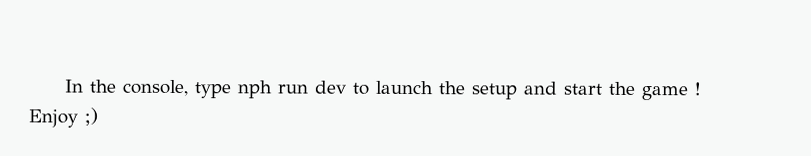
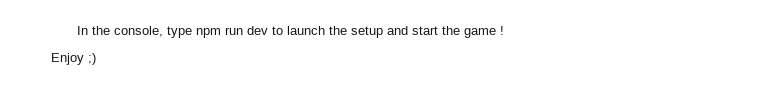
[237,80,273,99] nph -> [195,28,221,38] npm

